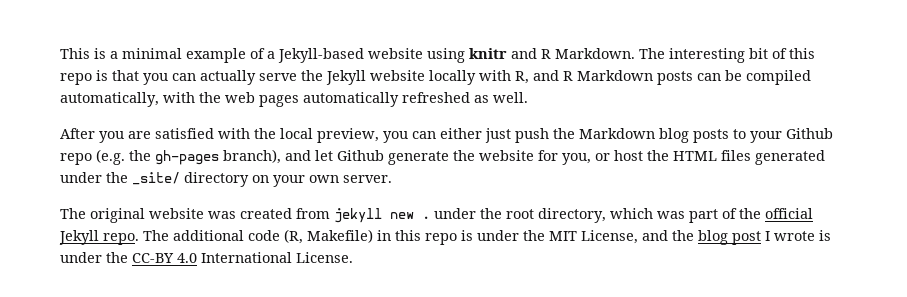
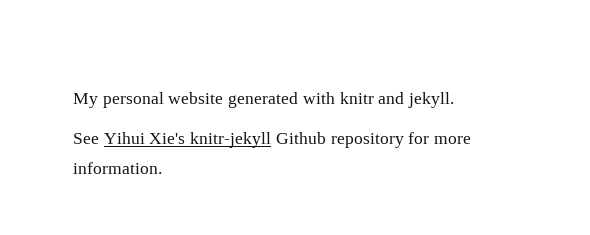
[60,48,815,63] [60,70,811,85] [60,92,528,107] [60,128,833,143] [60,149,825,165] [60,172,392,187] [60,208,813,223] [59,229,831,245] [60,252,353,263] This is a minimal example of a Jekyll-based website using knitr and R Markdown. The interesting bit of this repo is that you can actually serve the Jekyll website locally with R, and R Markdown posts can be compiled automatically, with the web pages automatically refreshed as well. // After you are satisfied with the local preview, you can either just push the Markdown blog posts to your Github repo (e.g. the gh-pages branch), and let Github generate the website for you, or host the HTML files generated under the _site/ directory on your own server. // The original website was created from jekyll new . under the root directory, which was part of the official Jekyll repo. The additional code (R, Makefile) in this repo is under the MIT License, and the blog post I wrote is under the CC-BY 4.0 International License. -> [73,92,455,108] [73,132,472,148] [73,162,162,174] My personal website generated with knitr and jekyll. // See Yihui Xie's knitr-jekyll Github repository for more information.

